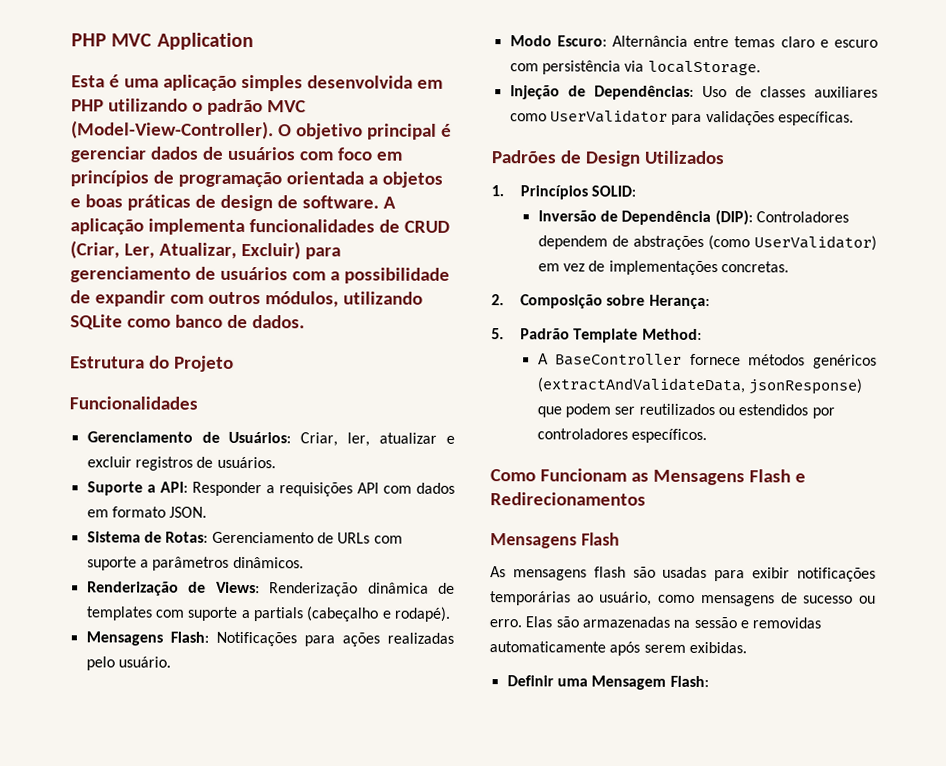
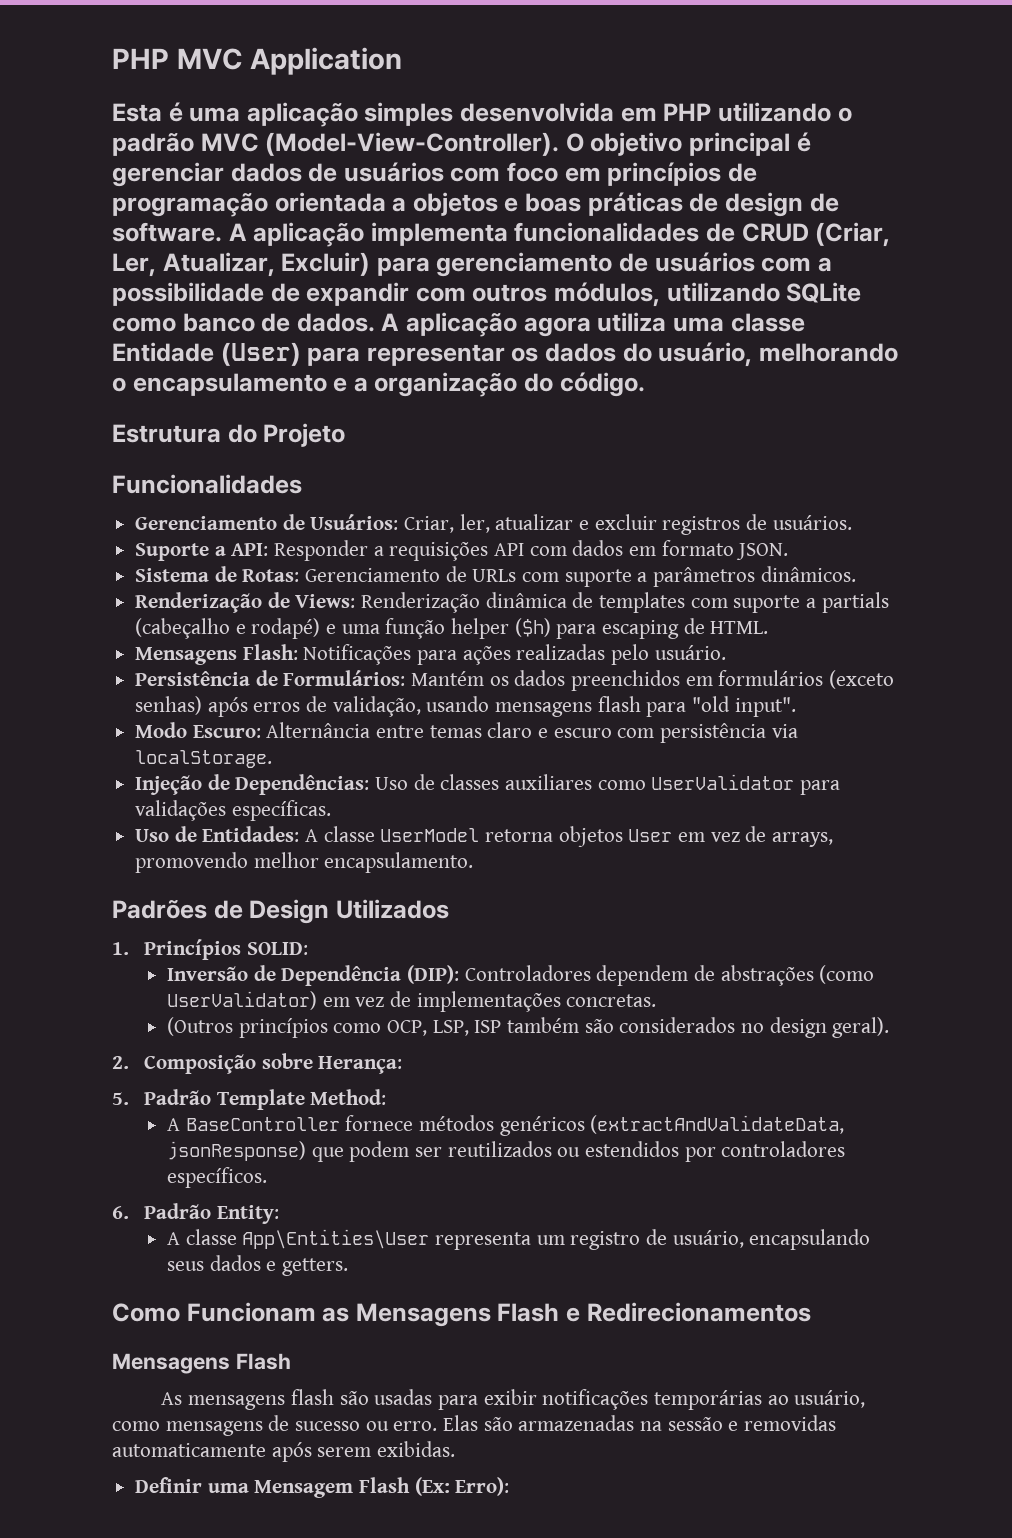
(305, 322) none -> [381,312,805,337] [112,342,898,367] [112,372,645,397] A aplicação agora utiliza uma classe Entidade (User) para representar os dados do usuário, melhorando o encapsulamento e a organização do código.
[393,606,451,622] rodapé). -> [251,618,769,639] rodapé) e uma função helper ($h) para escaping de HTML.
(171, 662) none -> [135,670,895,691] [135,696,796,717] // Persistência de Formulários: Mantém os dados preenchidos em formulários (exceto senhas) após erros de validação, usando mensagens flash para "old input".
(854, 118) none -> [135,826,834,847] [135,852,474,873] // Uso de Entidades: A classe UserModel retorna objetos User em vez de arrays, promovendo melhor encapsulamento.
(789, 267) none -> [166,1017,890,1038] // (Outros princípios como OCP, LSP, ISP também são considerados no design geral).
(707, 436) none -> [112,1203,279,1224] [166,1229,871,1250] [166,1255,348,1276] // 6. Padrão Entity: // A classe App\Entities\User representa um registro de usuário, encapsulando seus dados e getters.
[669,675,709,688] Flash: -> [359,1477,510,1496] Flash (Ex: Erro):

